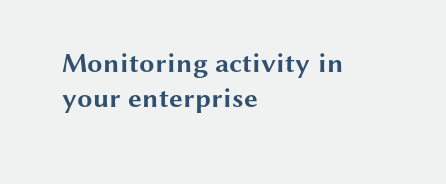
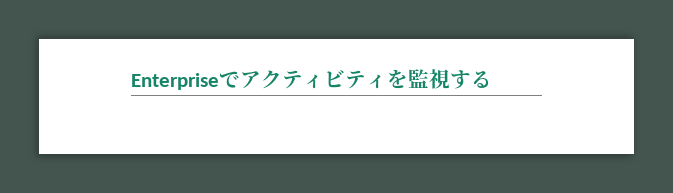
[62,53,344,78] [62,88,259,113] Monitoring activity in your enterprise -> [131,69,492,90] Enterpriseでアクティビティを監視する

